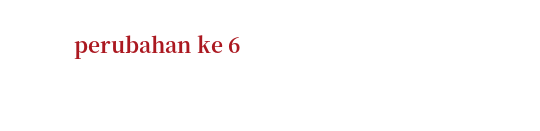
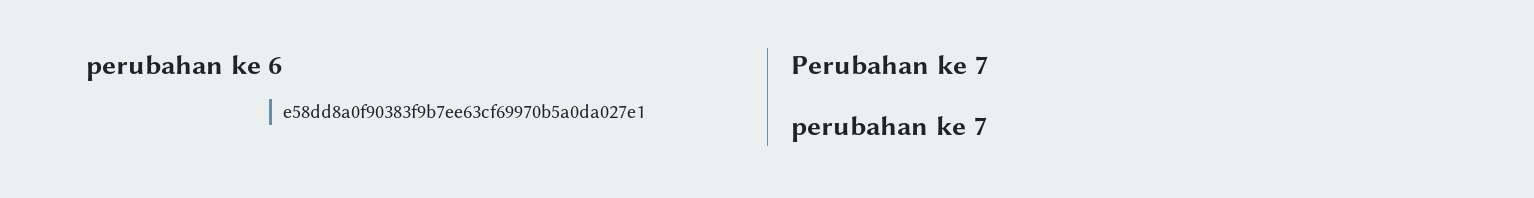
(241, 45) none -> [283,104,646,119] [791,55,989,75] [791,116,988,142] // e58dd8a0f90383f9b7ee63cf69970b5a0da027e1 // Perubahan ke 7 // perubahan ke 7

